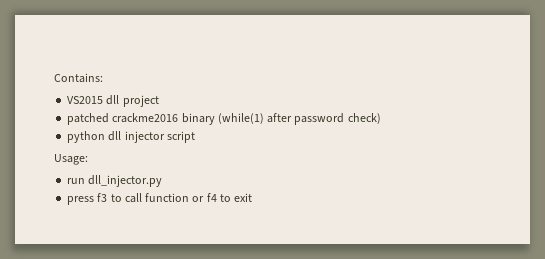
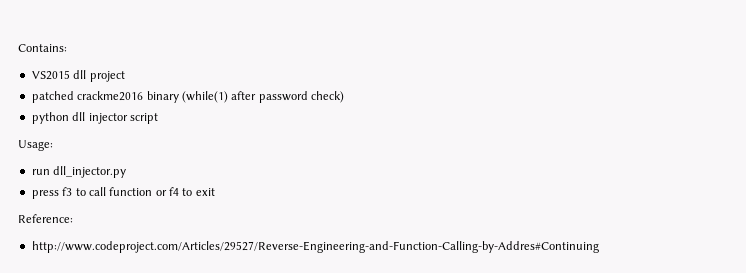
(253, 197) none -> [18,214,73,223] [31,241,599,253] // Reference: // http://www.codeproject.com/Articles/29527/Reverse-Engineering-and-Function-Calling-by-Addres#Continuing

